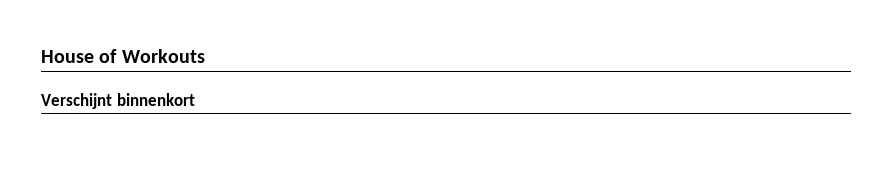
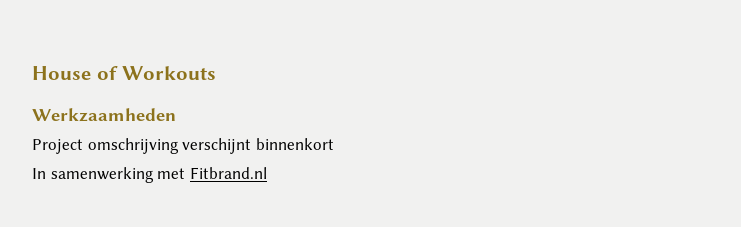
[41,93,195,109] Verschijnt binnenkort -> [32,108,176,122] [32,138,334,154] [32,167,267,183] Werkzaamheden // Project omschrijving verschijnt binnenkort // In samenwerking met Fitbrand.nl

